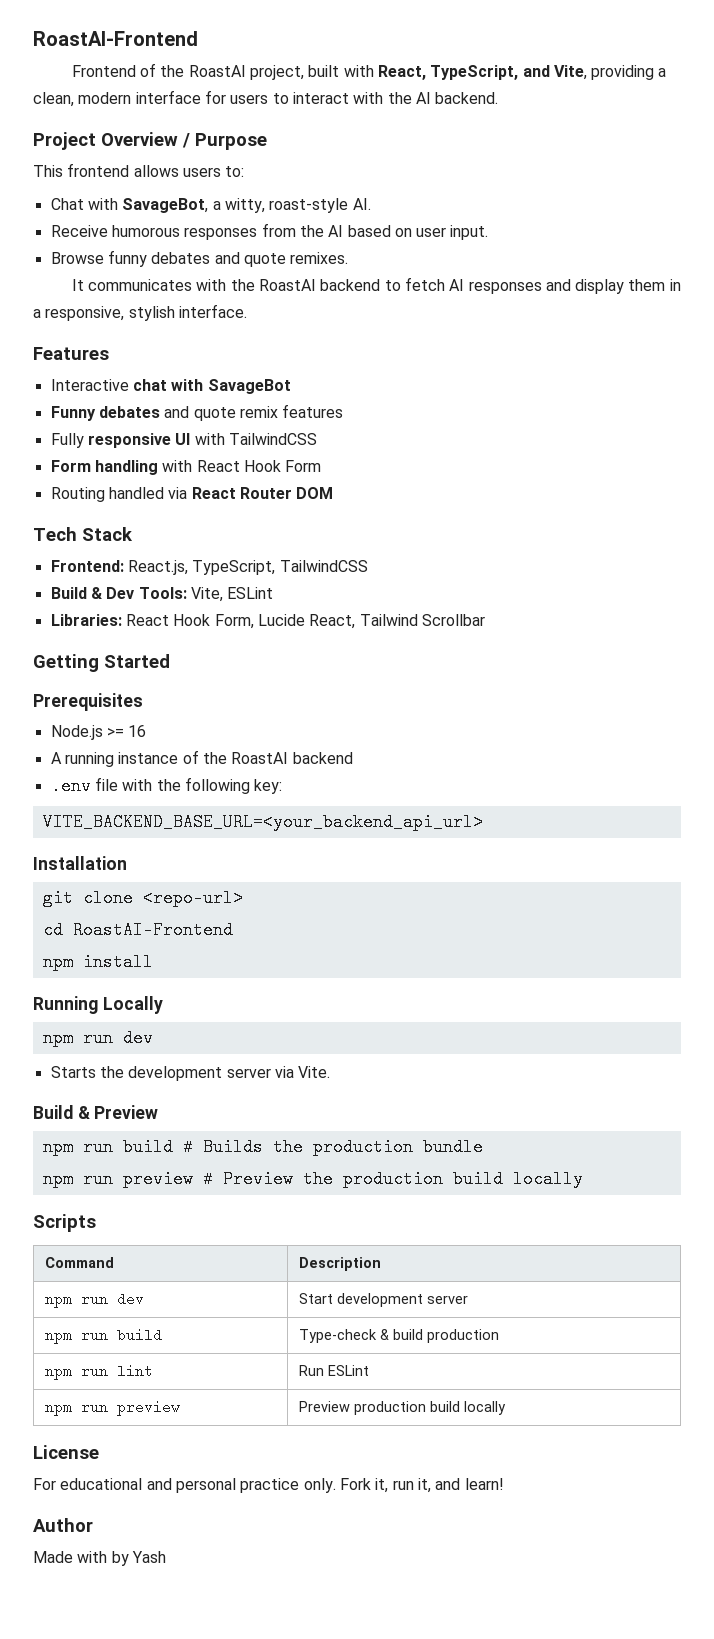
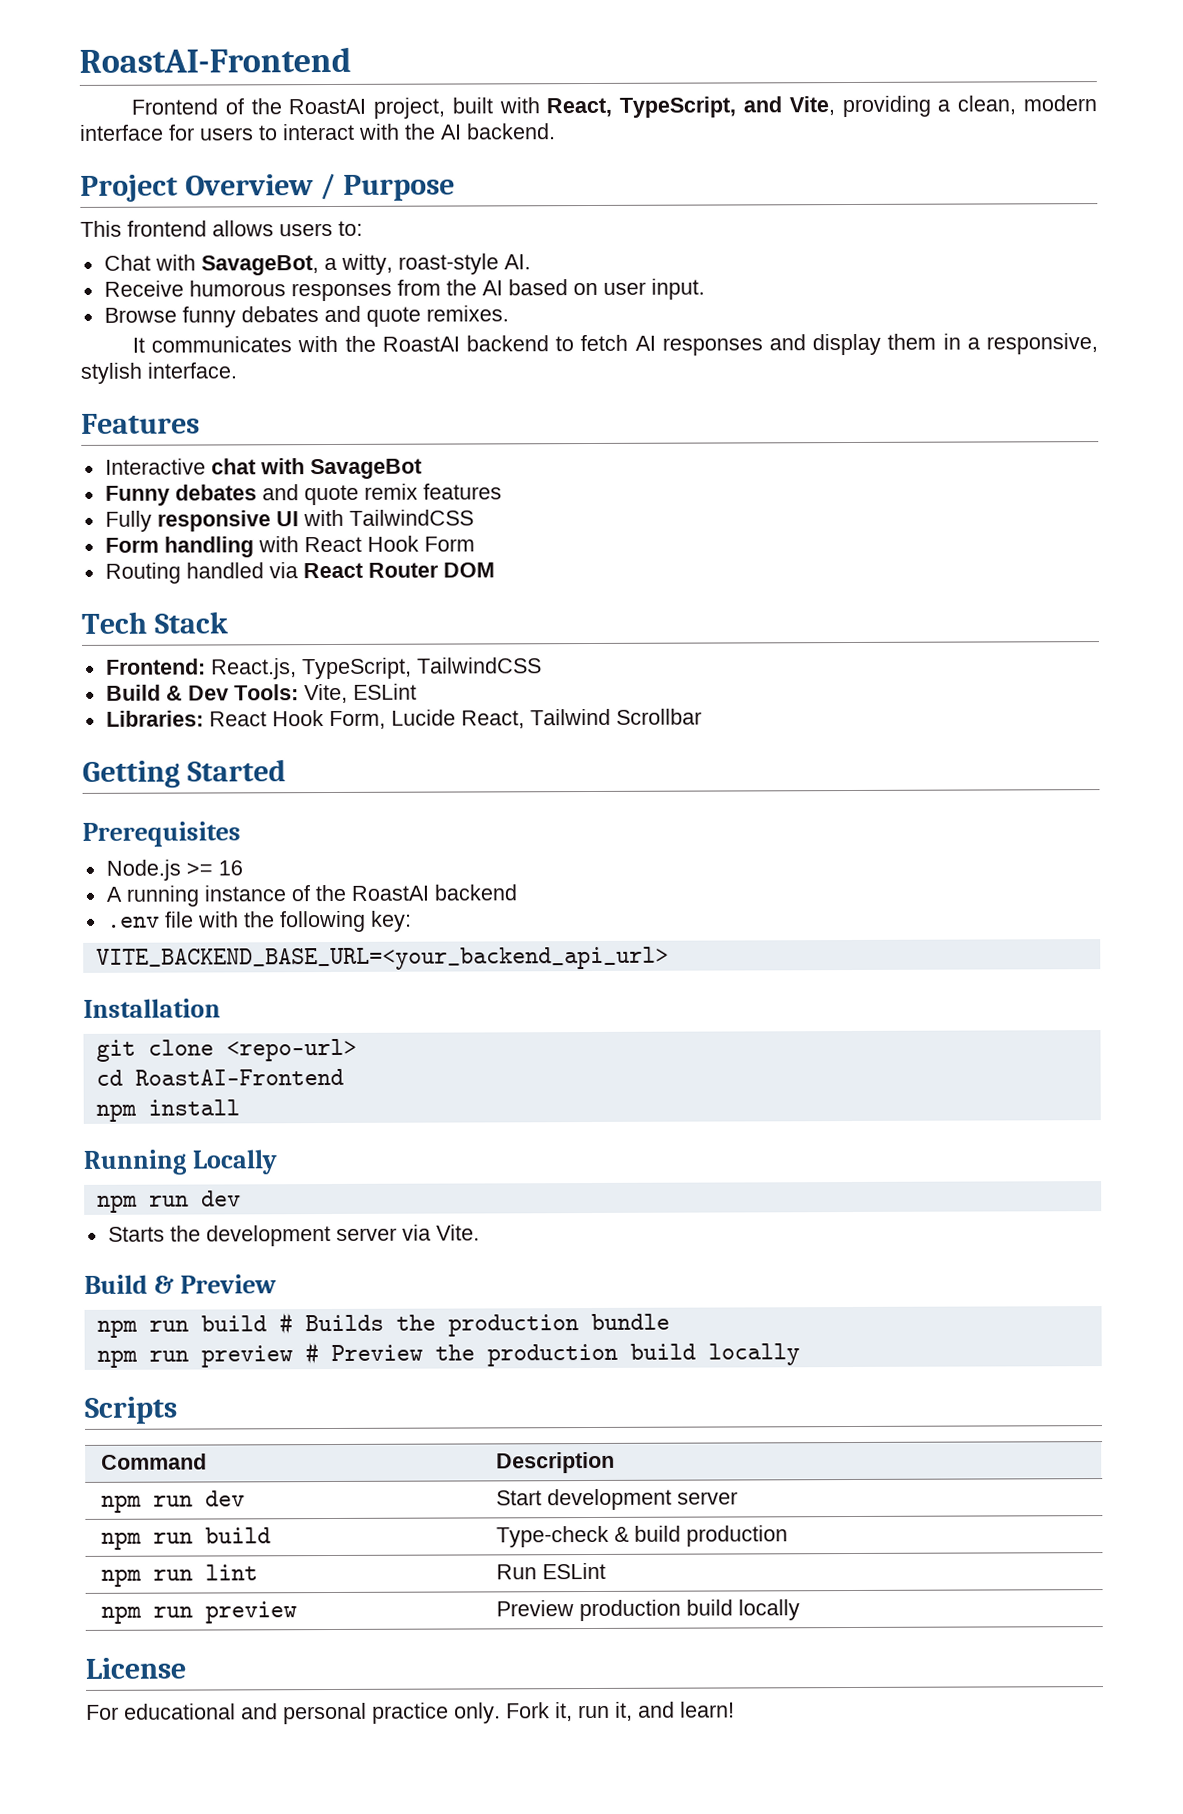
[33,1518,93,1532] [33,1551,166,1566] // Author // Made with by Yash -> (735, 1709) none

